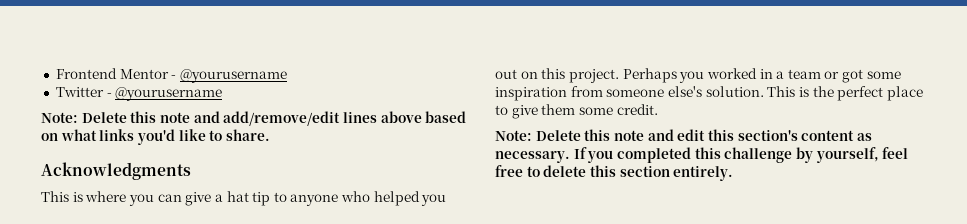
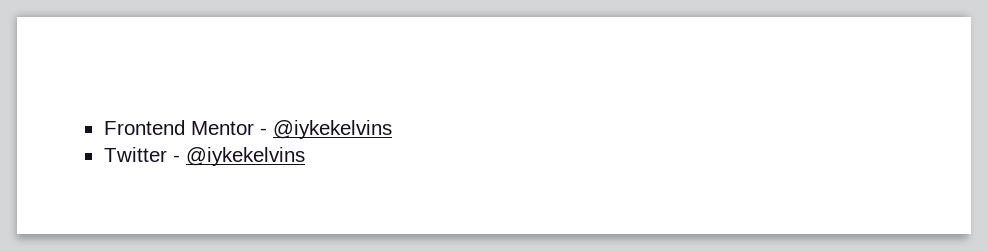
[179,69,287,83] @yourusername -> [272,120,392,139] @iykekelvins
[115,87,223,101] [41,111,467,126] [41,129,270,145] [41,162,191,180] [41,191,447,206] [495,68,901,83] [495,86,923,101] [495,104,658,119] [495,129,872,141] [495,147,909,163] [495,165,734,181] @yourusername // Note: Delete this note and add/remove/edit lines above based on what links you'd like to share. // Acknowledgments // This is where you can give a hat tip to anyone who helped you out on this project. Perhaps you worked in a team or got some inspiration from someone else's solution. This is the perfect place to give them some credit. // Note: Delete this note and edit this section's content as necessary. If you completed this challenge by yourself, feel free to delete this section entirely. -> [185,147,305,166] @iykekelvins

